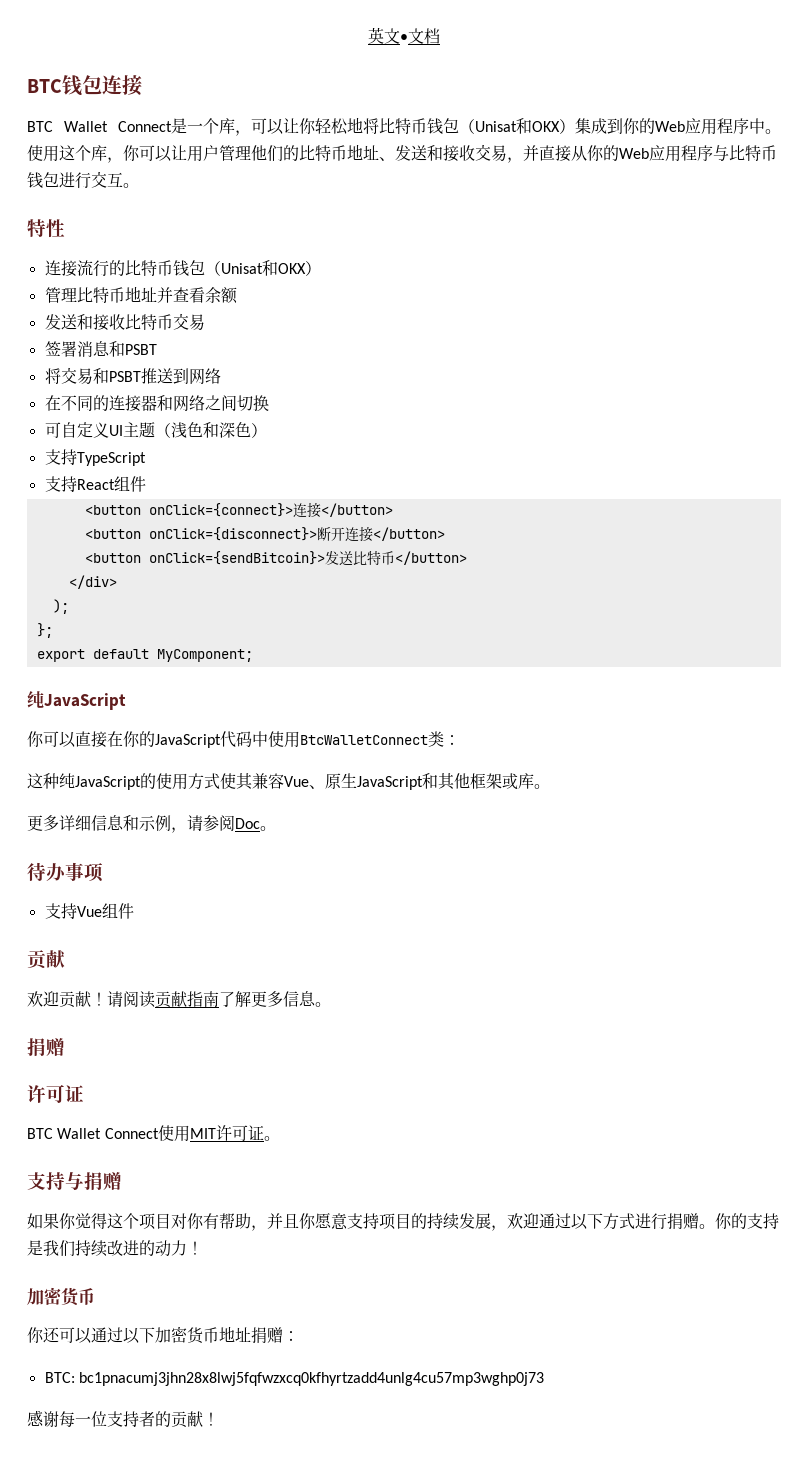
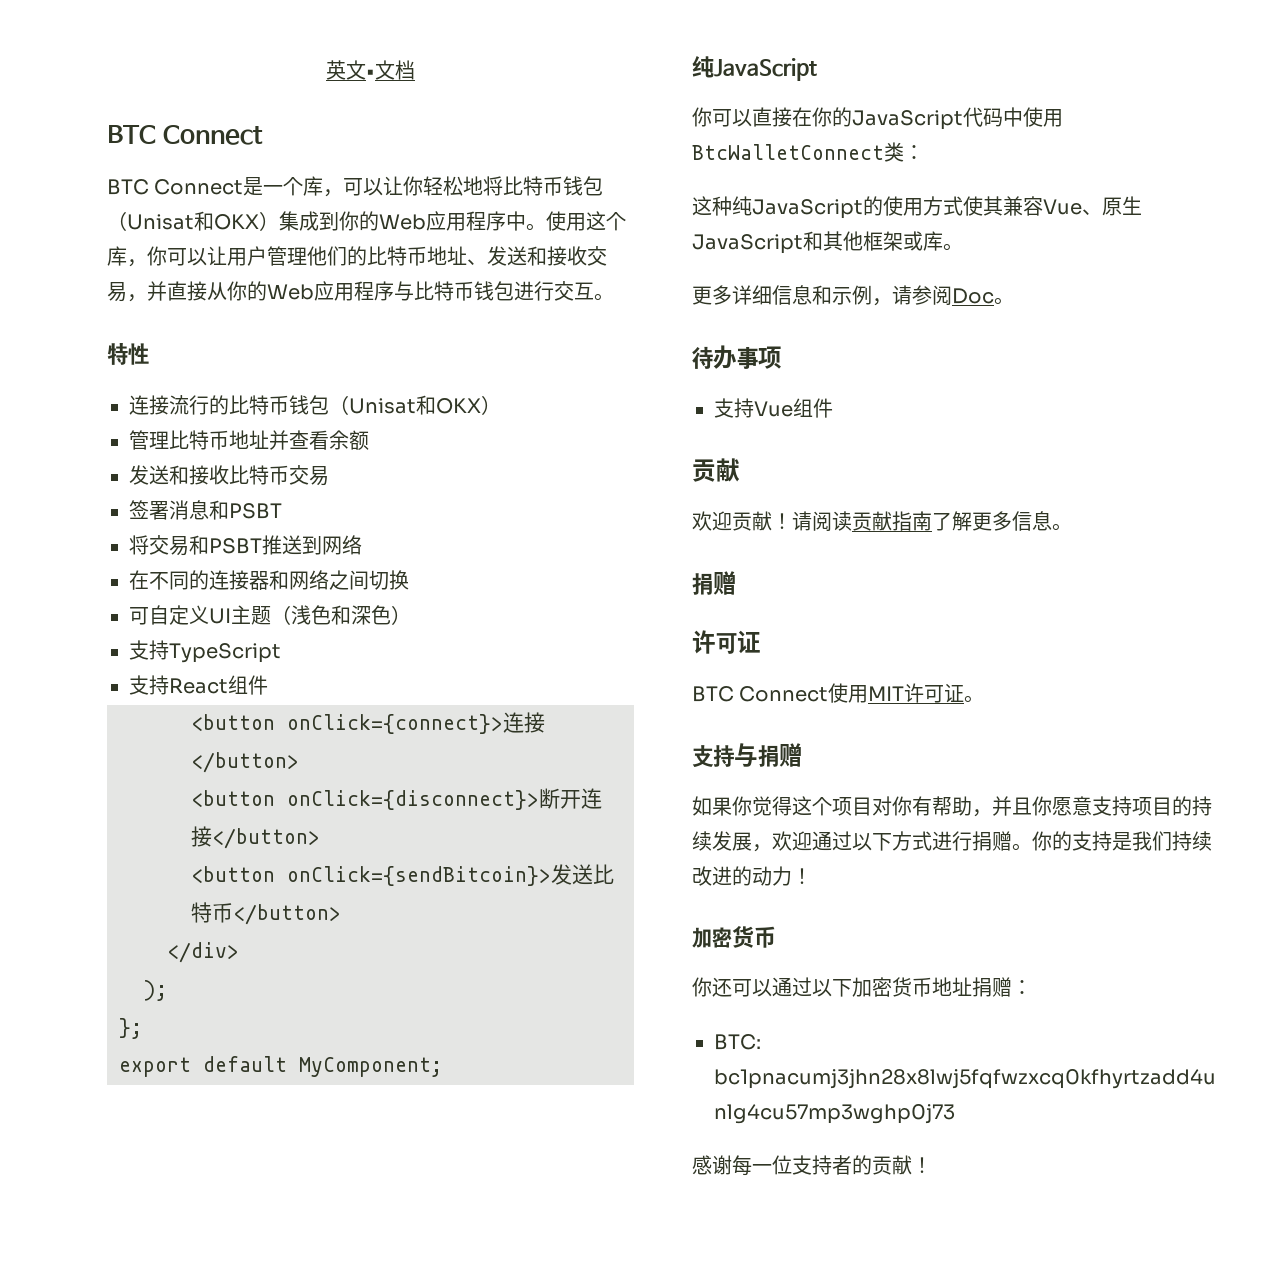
[62,75,142,96] [27,121,108,132] 钱包连接 // BTC Wallet -> [162,125,263,145] [107,179,149,195] Connect // BTC
[57,1128,102,1139] Wallet -> (734, 694) none

